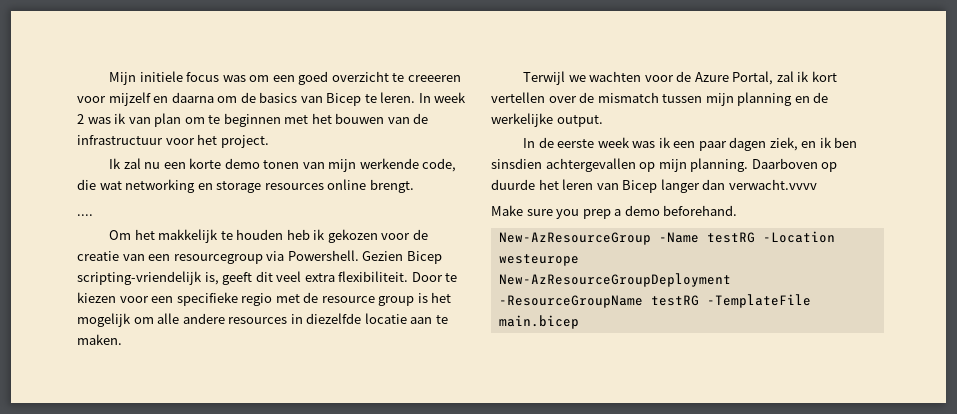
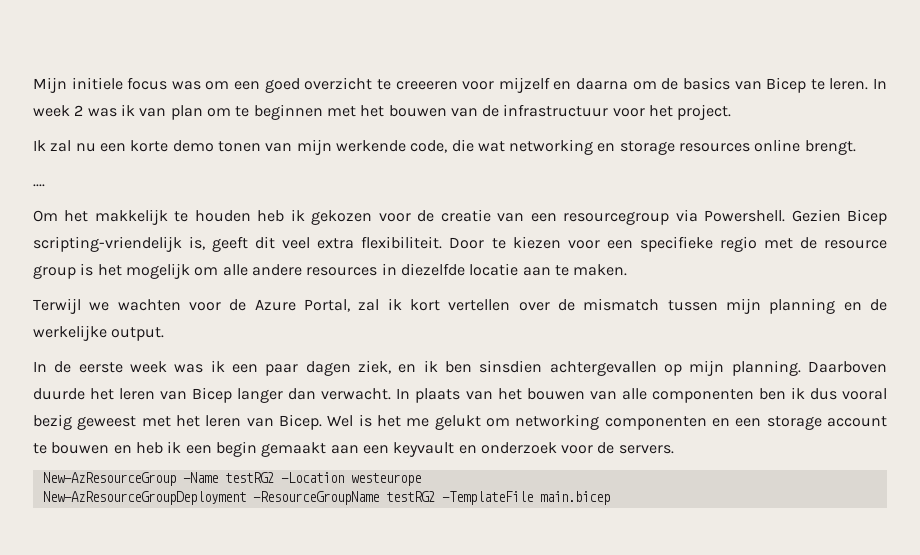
[821,162,838,172] op -> (888, 367) none
[728,179,817,190] [491,205,738,219] verwacht.vvvv // Make sure you prep a demo beforehand. -> [321,387,888,403] [33,414,888,430] [33,441,674,457] verwacht. In plaats van het bouwen van alle componenten ben ik dus vooral bezig geweest met het leren van Bicep. Wel is het me gelukt om networking componenten en een storage account te bouwen en heb ik een begin gemaakt aan een keyvault en onderzoek voor de servers.
[706,232,755,243] testRG -> [224,472,274,483] testRG2
[650,295,699,306] testRG -> [385,491,435,502] testRG2

